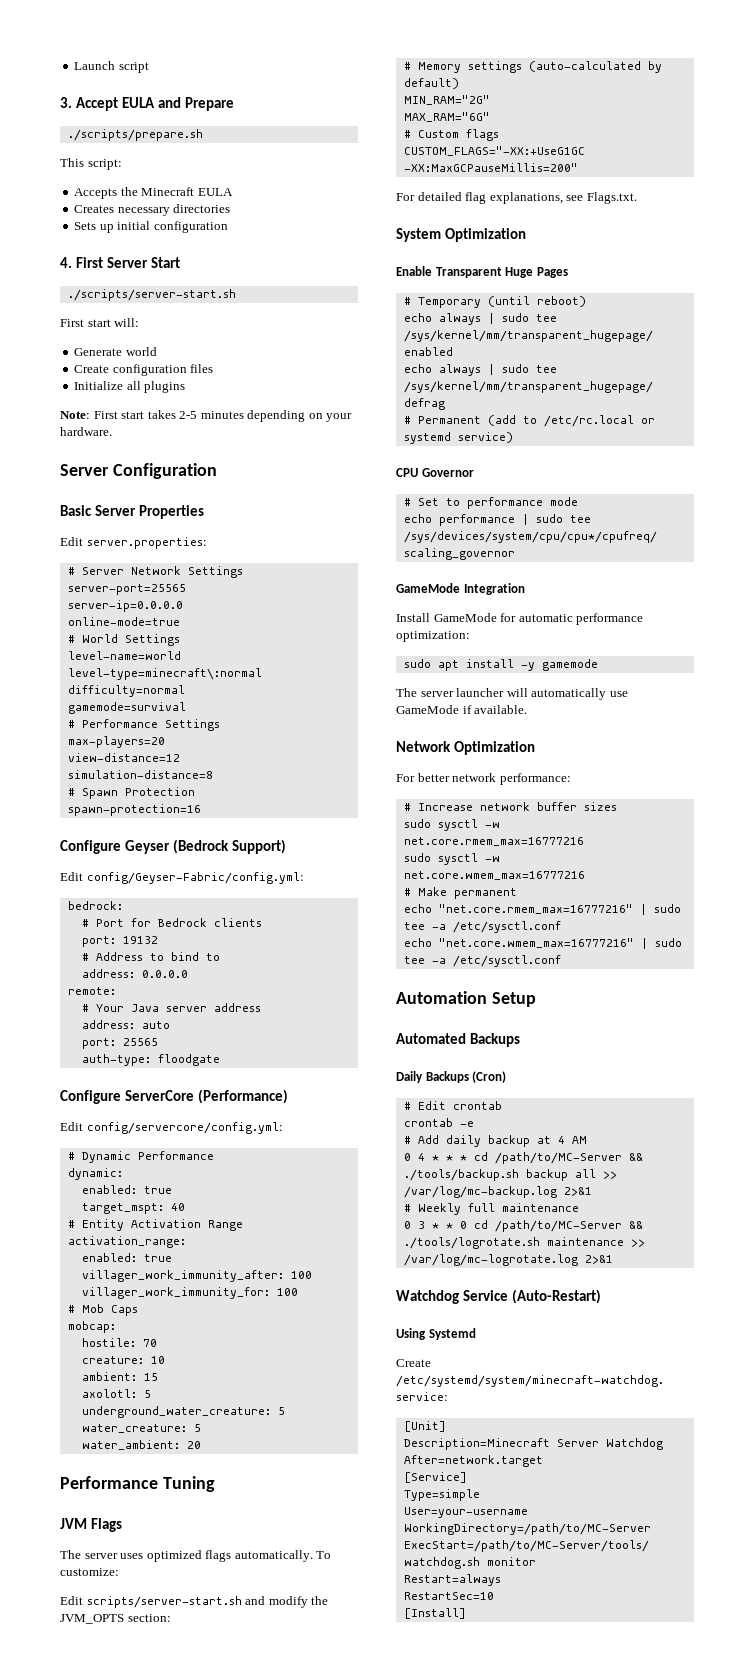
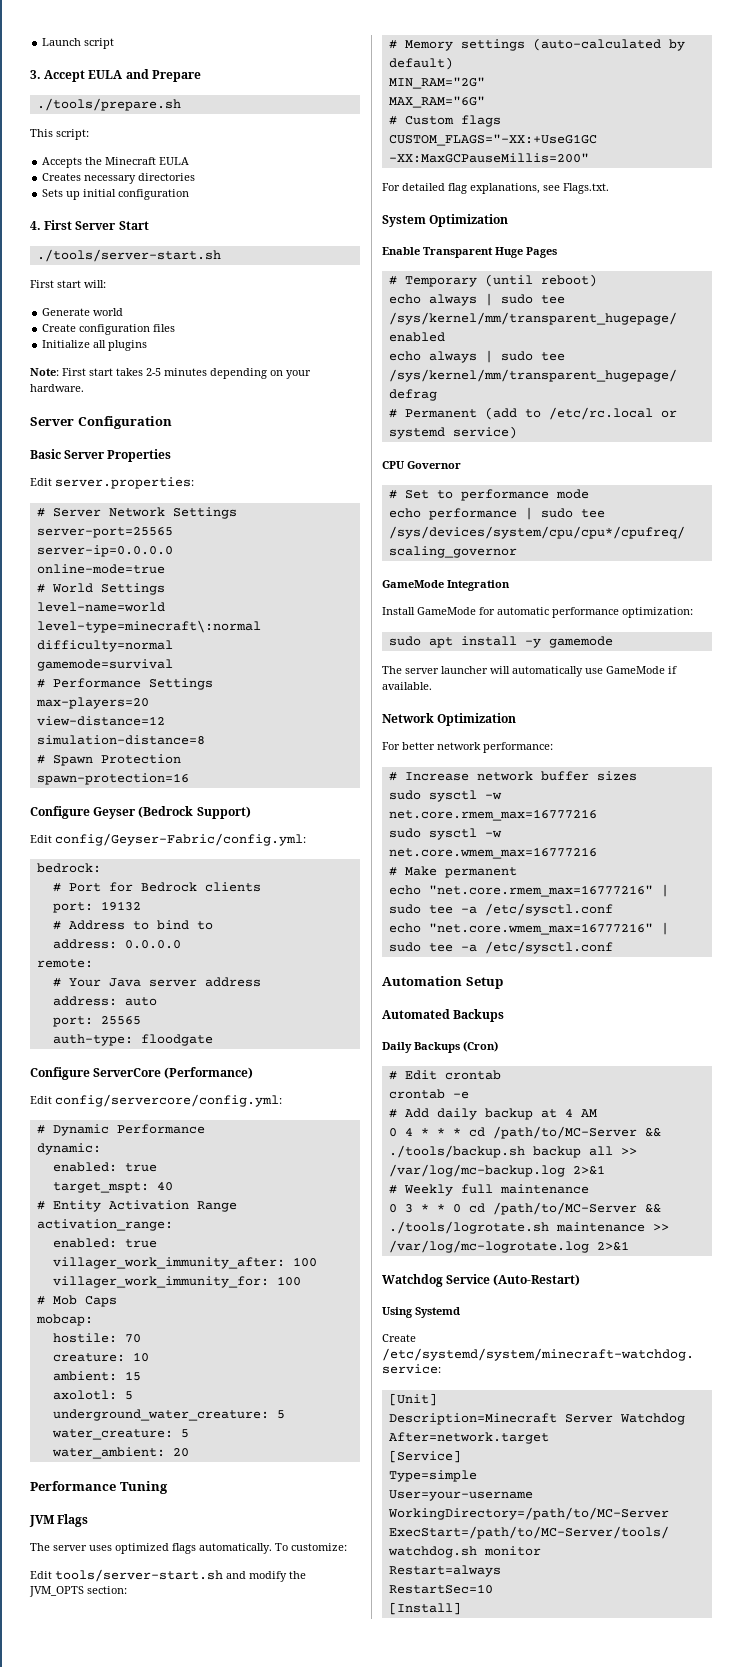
[67,129,203,141] ./scripts/prepare.sh -> [36,98,181,111] ./tools/prepare.sh
[67,289,236,301] ./scripts/server-start.sh -> [36,249,221,262] ./tools/server-start.sh
[86,1596,242,1608] scripts/server-start.sh -> [55,1569,223,1582] tools/server-start.sh

